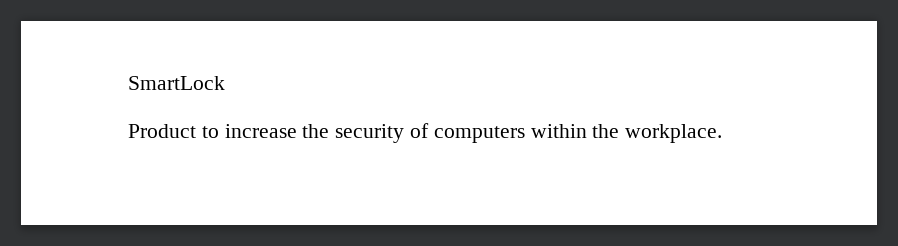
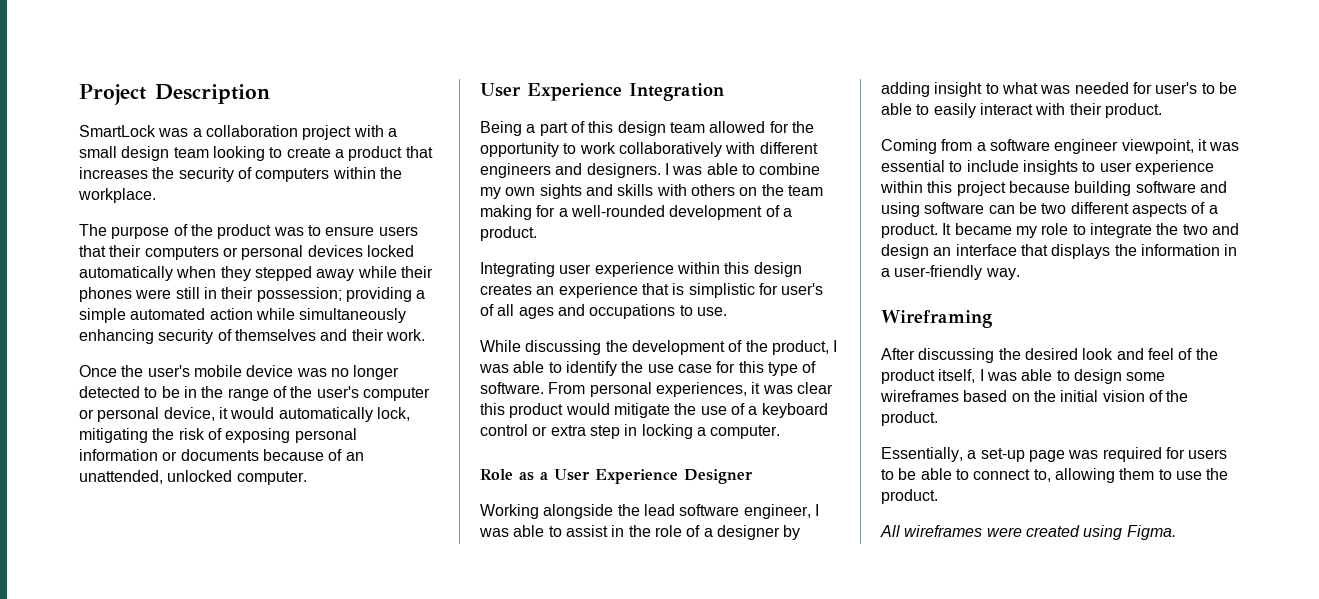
(128, 83) none -> [79,84,270,105] Project Description //
[128,124,297,138] // Product to increase -> [158,125,397,140] [79,146,433,161] [79,167,148,179] was a collaboration project with a small design team looking to create a product that increases
(723, 133) none -> [79,224,418,239] [79,245,414,260] [79,266,433,281] [79,287,426,302] [79,308,407,323] [79,329,425,344] [79,365,400,380] [79,386,430,401] [79,407,410,422] [79,428,357,443] [79,449,364,461] [79,470,307,485] [480,83,724,101] [480,121,814,136] [480,142,818,157] [480,163,821,178] [480,184,823,199] [480,205,792,220] [480,226,537,241] [480,262,802,277] [480,283,824,298] [480,304,727,319] [480,340,838,355] [479,361,817,376] [480,382,833,397] [480,403,828,418] [480,424,781,439] [480,469,753,484] [480,504,819,519] [479,525,801,540] [881,82,1237,97] [881,103,1162,118] [881,139,1240,154] [881,160,1214,175] [880,181,1227,196] [881,202,1218,217] [881,223,1239,238] [881,244,1238,259] [881,265,1020,280] [881,310,992,328] [881,348,1218,363] [881,369,1166,384] [880,390,1189,402] [881,411,938,426] [881,447,1228,462] [881,468,1229,483] [881,489,938,504] [880,525,1176,540] // The purpose of the product was to ensure users that their computers or personal devices locked automatically when they stepped away while their phones were still in their possession; providing a simple automated action while simultaneously enhancing security of themselves and their work. // Once the user's mobile device was no longer detected to be in the range of the user's computer or personal device, it would automatically lock, mitigating the risk of exposing personal information or documents because of an unattended, unlocked computer. // User Experience Integration // Being a part of this design team allowed for the opportunity to work collaboratively with different engineers and designers. I was able to combine my own sights and skills with others on the team making for a well-rounded development of a product. // Integrating user experience within this design creates an experience that is simplistic for user's of all ages and occupations to use. // While discussing the development of the product, I was able to identify the use case for this type of software. From personal experiences, it was clear this product would mitigate the use of a keyboard control or extra step in locking a computer. // Role as a User Experience Designer // Working alongside the lead software engineer, I was able to assist in the role of a designer by adding insight to what was needed for user's to be able to easily interact with their product. // Coming from a software engineer viewpoint, it was essential to include insights to user experience within this project because building software and using software can be two different aspects of a product. It became my role to integrate the two and design an interface that displays the information in a user-friendly way. // Wireframing // After discussing the desired look and feel of the product itself, I was able to design some wireframes based on the initial vision of the product. // Essentially, a set-up page was required for users to be able to connect to, allowing them to use the product. // All wireframes were created using Figma.

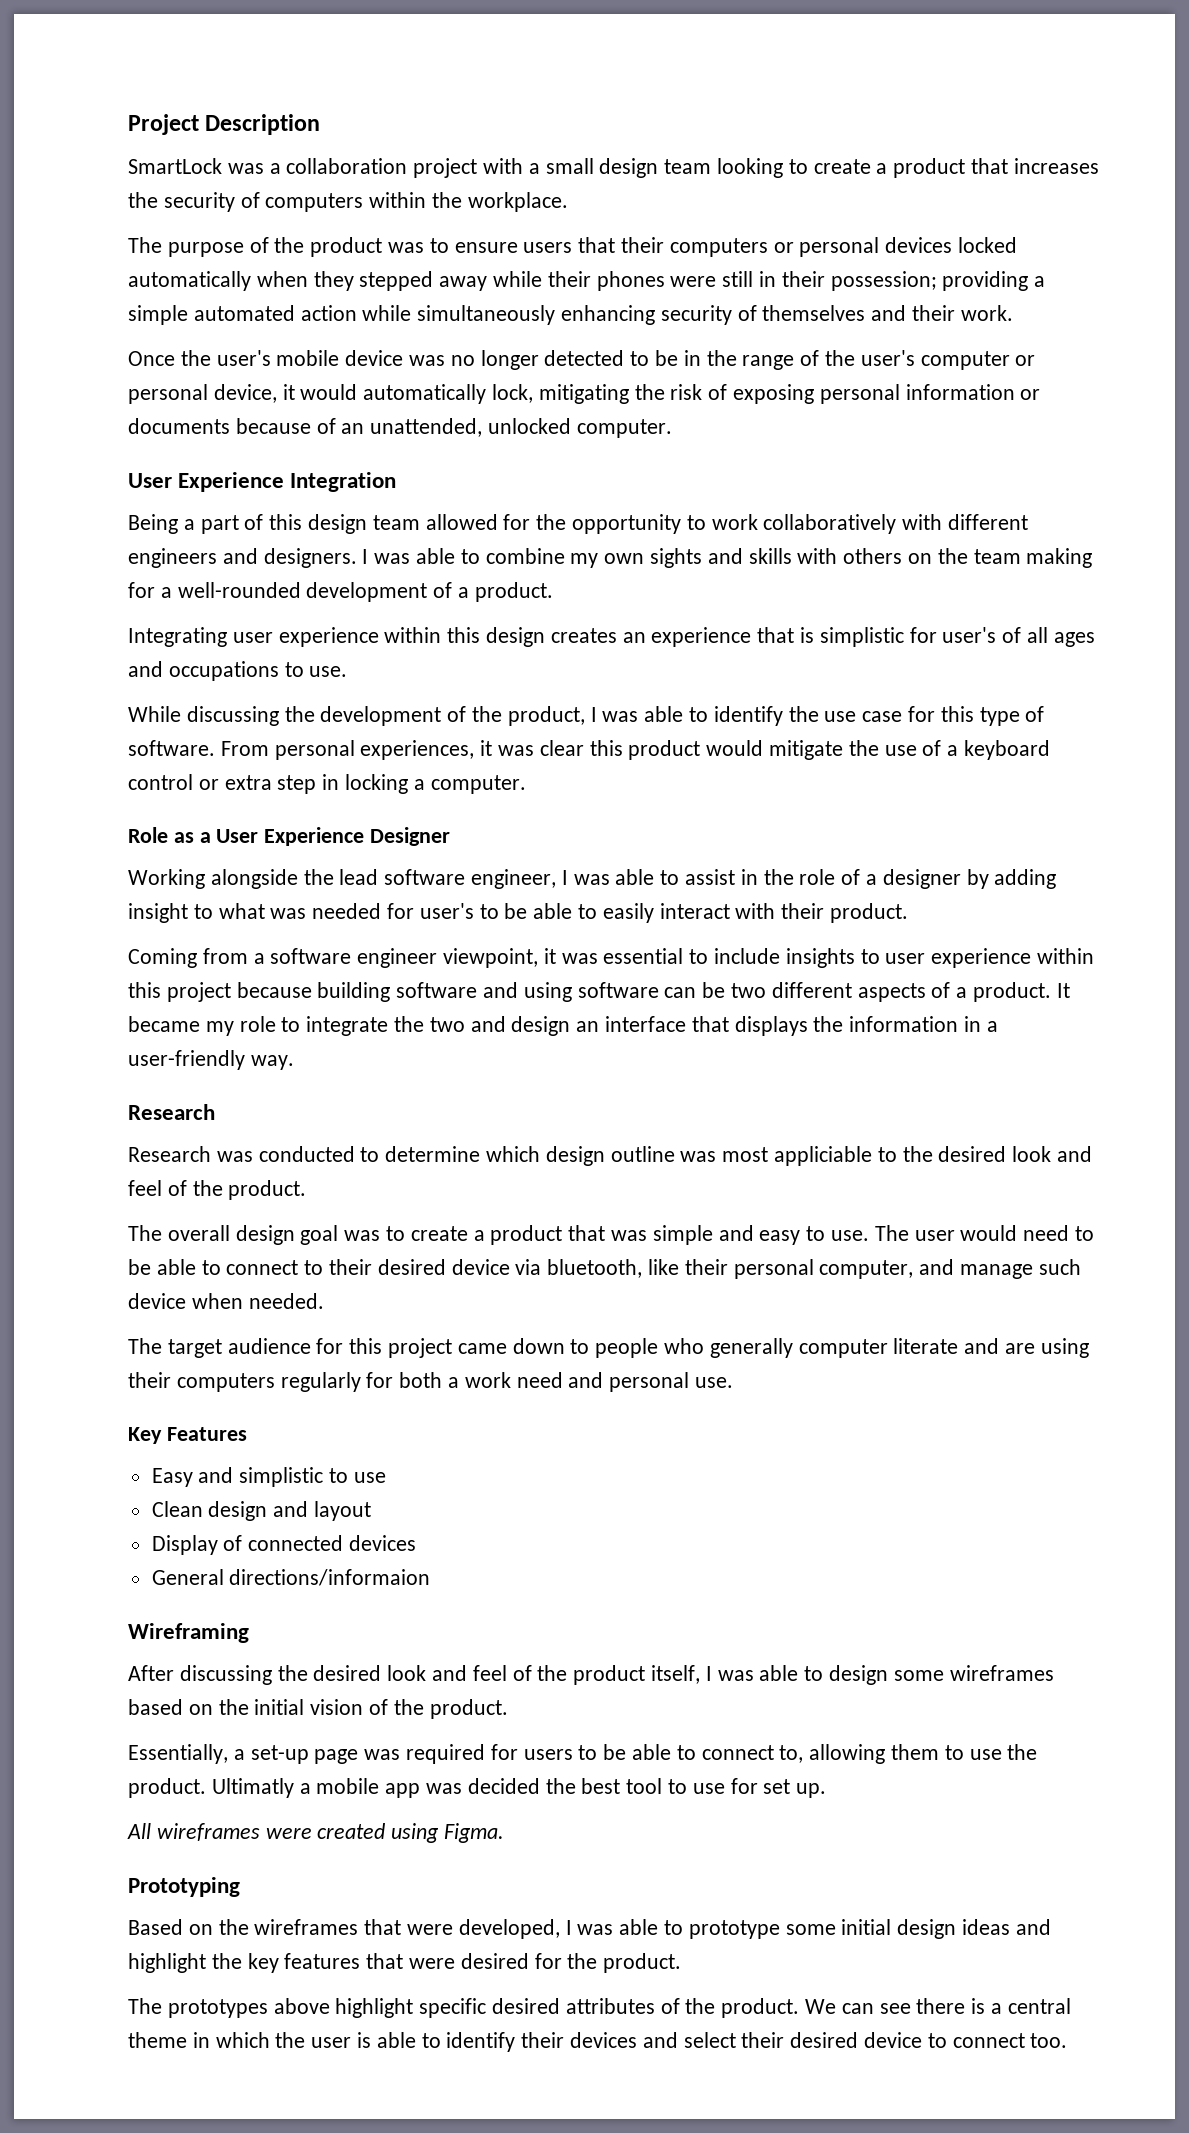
(1020, 274) none -> [128,1104,215,1120] [128,1146,1093,1166] [128,1180,307,1200] [128,1225,1095,1245] [128,1259,1081,1279] [128,1293,324,1309] [128,1338,1089,1358] [128,1372,734,1392] [128,1427,247,1444] [151,1467,386,1487] [151,1501,372,1521] [151,1535,417,1555] [151,1569,431,1586] // Research // Research was conducted to determine which design outline was most appliciable to the desired look and feel of the product. // The overall design goal was to create a product that was simple and easy to use. The user would need to be able to connect to their desired device via bluetooth, like their personal computer, and manage such device when needed. // The target audience for this project came down to people who generally computer literate and are using their computers regularly for both a work need and personal use. // Key Features // Easy and simplistic to use // Clean design and layout // Display of connected devices // General directions/informaion
(938, 496) none -> [211,1778,827,1798] Ultimatly a mobile app was decided the best tool to use for set up.
(1176, 532) none -> [128,1877,240,1897] [128,1919,1051,1939] [128,1953,682,1973] [128,1998,1071,2018] [128,2032,1068,2052] // Prototyping // Based on the wireframes that were developed, I was able to prototype some initial design ideas and highlight the key features that were desired for the product. // The prototypes above highlight specific desired attributes of the product. We can see there is a central theme in which the user is able to identify their devices and select their desired device to connect too.

